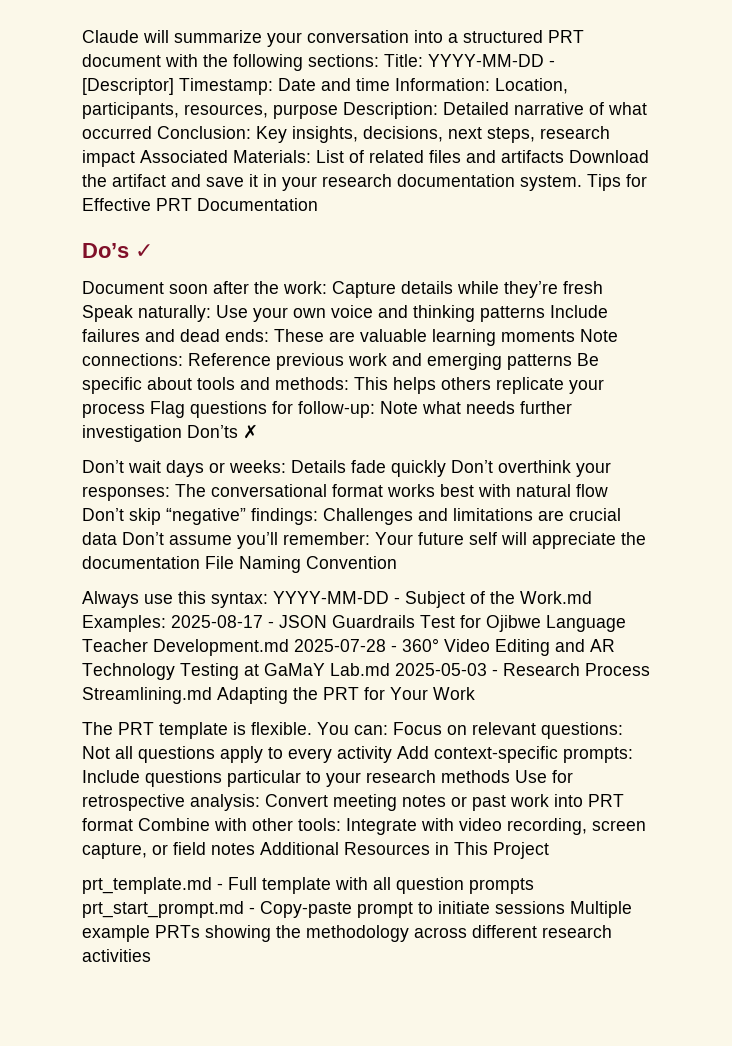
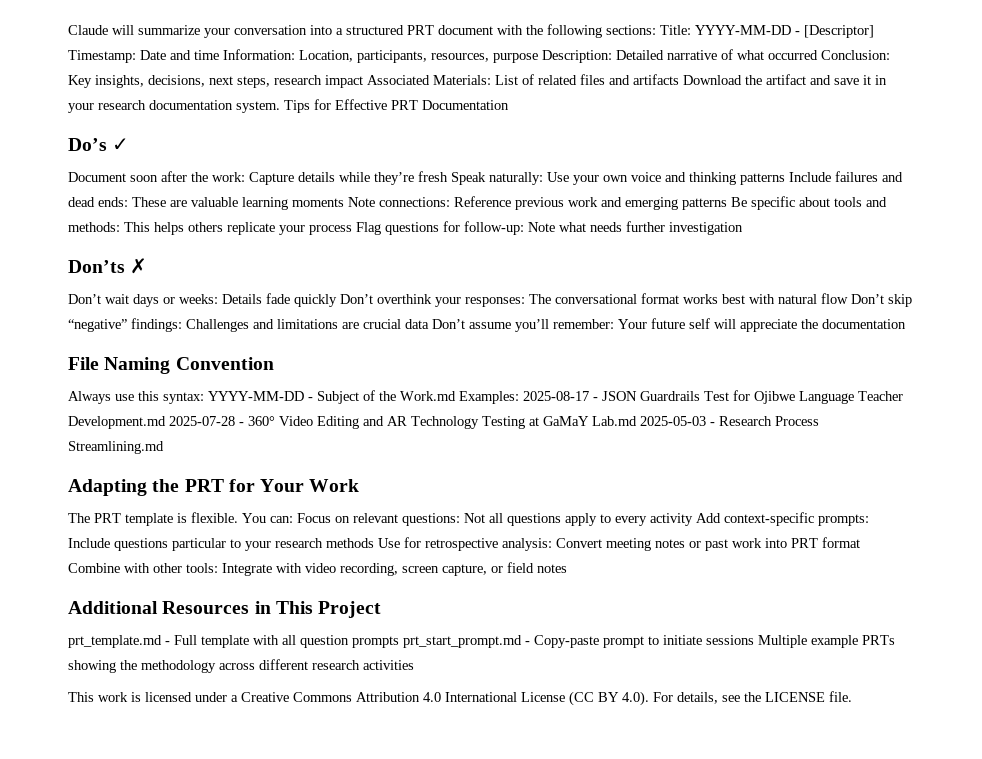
(182, 433) none -> (743, 228) //
(200, 562) none -> (906, 324) //
(212, 695) none -> (164, 447) //
(255, 849) none -> (567, 568) //
(151, 955) none -> [68,691,852,706] // This work is licensed under a Creative Commons Attribution 4.0 International License (CC BY 4.0). For details, see the LICENSE file.

